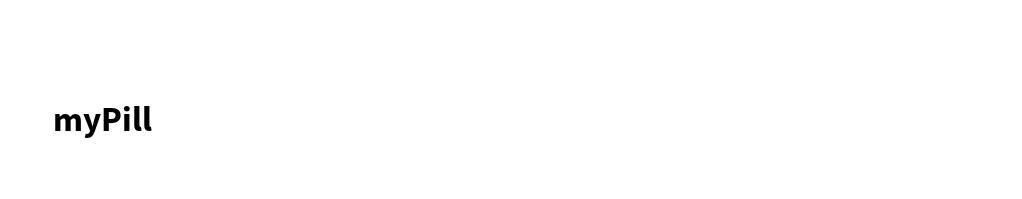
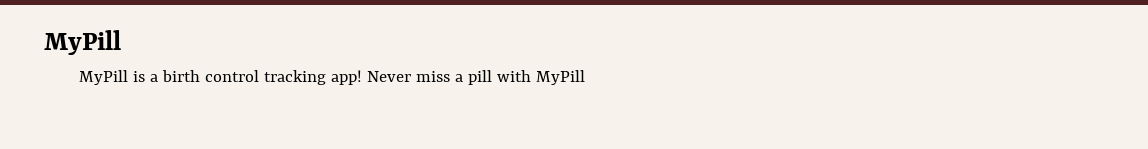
[53,106,152,138] myPill -> [44,30,121,55] [78,70,585,85] MyPill // MyPill is a birth control tracking app! Never miss a pill with MyPill

